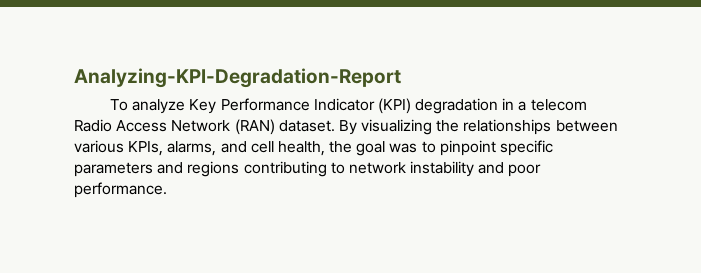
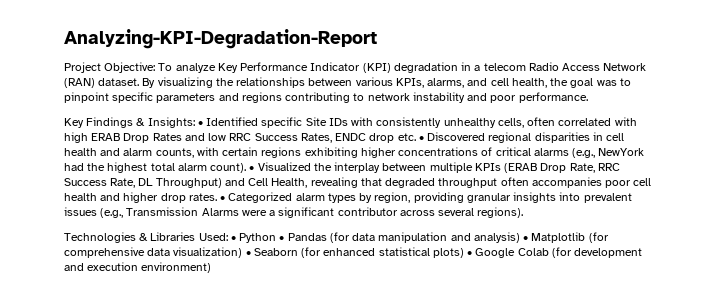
(401, 78) none -> [64,62,156,73] Project Objective:
(167, 190) none -> [64,117,637,128] [64,132,625,143] [64,147,645,158] [64,162,620,173] [64,177,652,188] [64,192,632,203] [64,207,524,218] [64,232,609,243] [64,247,643,258] [64,262,212,273] // Key Findings & Insights: • Identified specific Site IDs with consistently unhealthy cells, often correlated with high ERAB Drop Rates and low RRC Success Rates, ENDC drop etc. • Discovered regional disparities in cell health and alarm counts, with certain regions exhibiting higher concentrations of critical alarms (e.g., NewYork had the highest total alarm count). • Visualized the interplay between multiple KPIs (ERAB Drop Rate, RRC Success Rate, DL Throughput) and Cell Health, revealing that degraded throughput often accompanies poor cell health and higher drop rates. • Categorized alarm types by region, providing granular insights into prevalent issues (e.g., Transmission Alarms were a significant contributor across several regions). // Technologies & Libraries Used: • Python • Pandas (for data manipulation and analysis) • Matplotlib (for comprehensive data visualization) • Seaborn (for enhanced statistical plots) • Google Colab (for development and execution environment)

